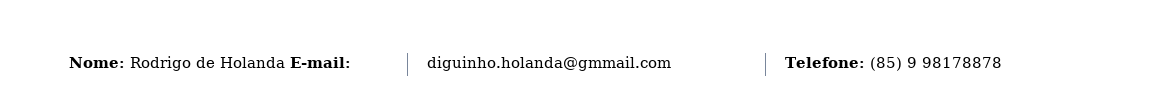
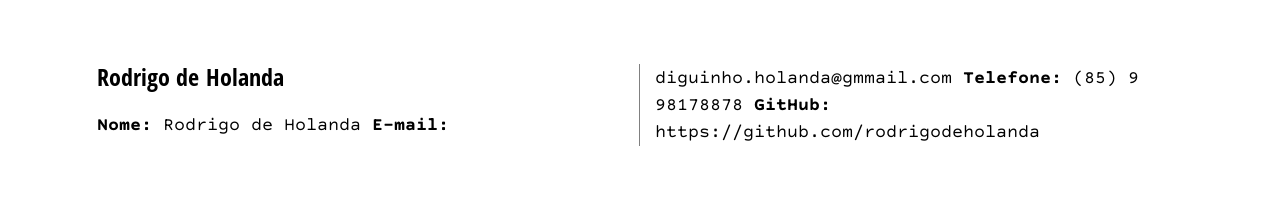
(69, 62) none -> [97,68,284,92] Rodrigo de Holanda //
(1002, 62) none -> [754,97,831,111] [655,124,1040,141] GitHub: https://github.com/rodrigodeholanda

